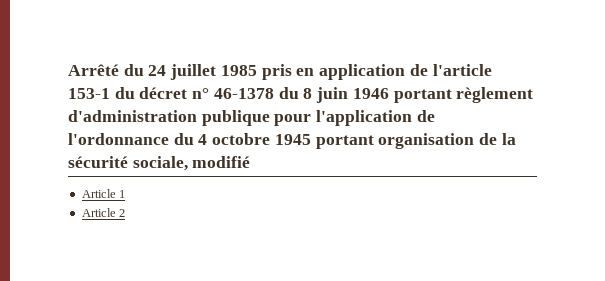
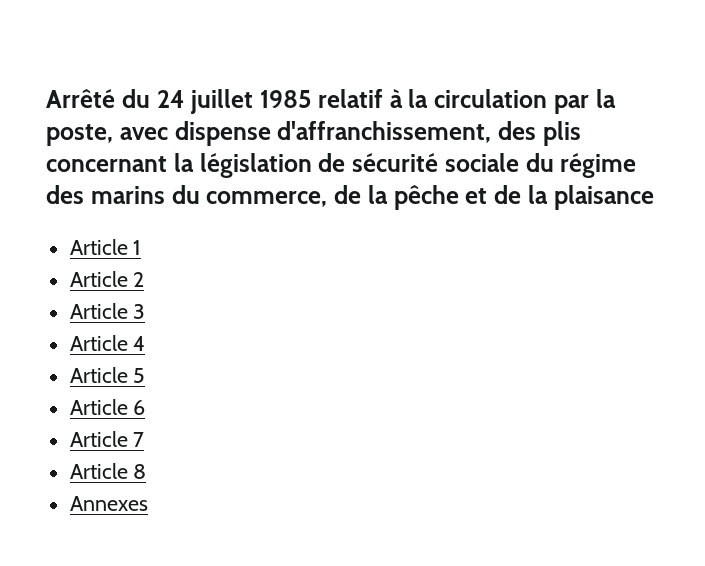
[261,64,492,80] [68,87,534,103] [68,110,435,126] [68,133,516,149] [68,156,251,171] [81,189,126,198] [81,208,126,217] pris en application de l'article 153-1 du décret n° 46-1378 du 8 juin 1946 portant règlement d'administration publique pour l'application de l'ordonnance du 4 octobre 1945 portant organisation de la sécurité sociale, modifié // Article 1 // Article 2 -> [317,89,616,114] [46,121,581,146] [46,153,637,178] [46,185,654,210] [69,239,142,255] [69,271,145,287] [69,303,146,319] [69,335,146,351] [69,367,146,383] [69,399,146,415] [69,431,145,447] [69,463,147,479] [69,496,148,511] relatif à la circulation par la poste, avec dispense d'affranchissement, des plis concernant la législation de sécurité sociale du régime des marins du commerce, de la pêche et de la plaisance // Article 1 // Article 2 // Article 3 // Article 4 // Article 5 // Article 6 // Article 7 // Article 8 // Annexes

